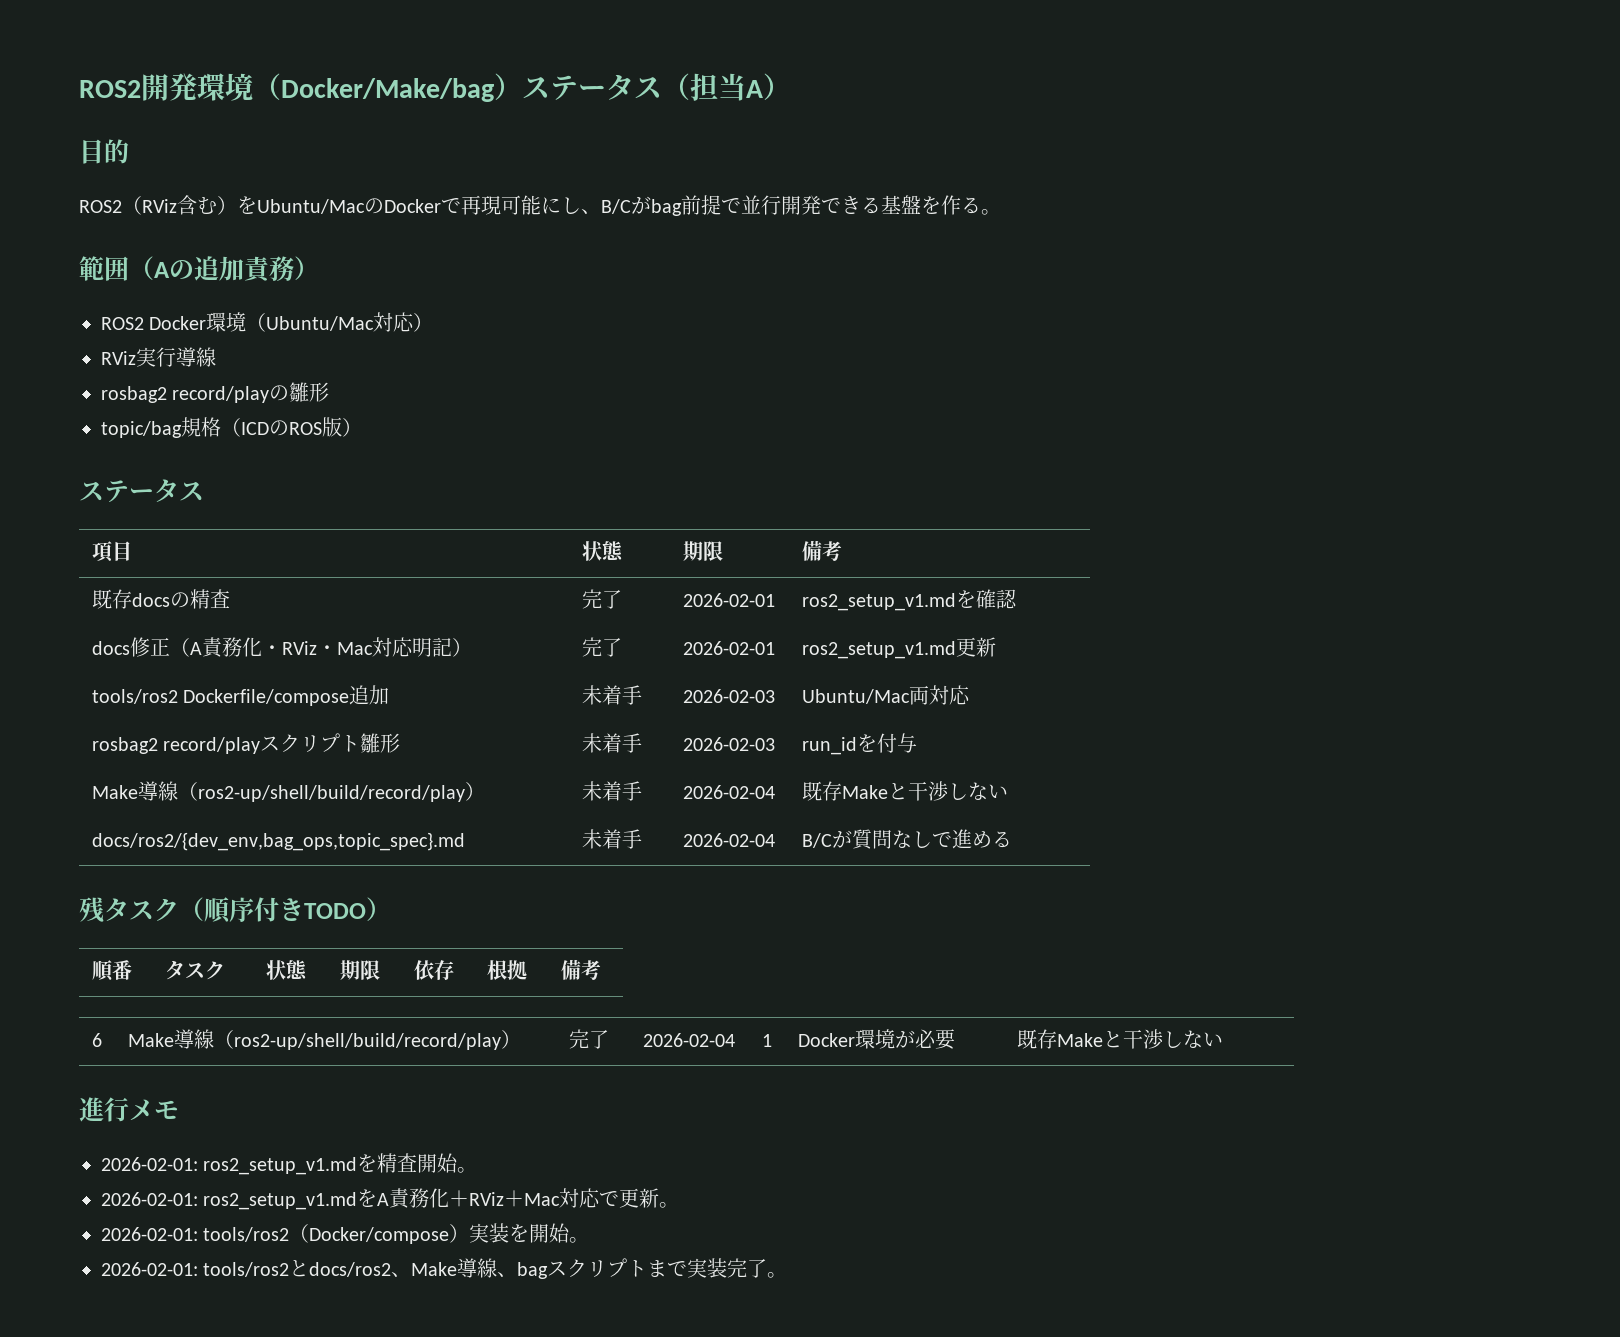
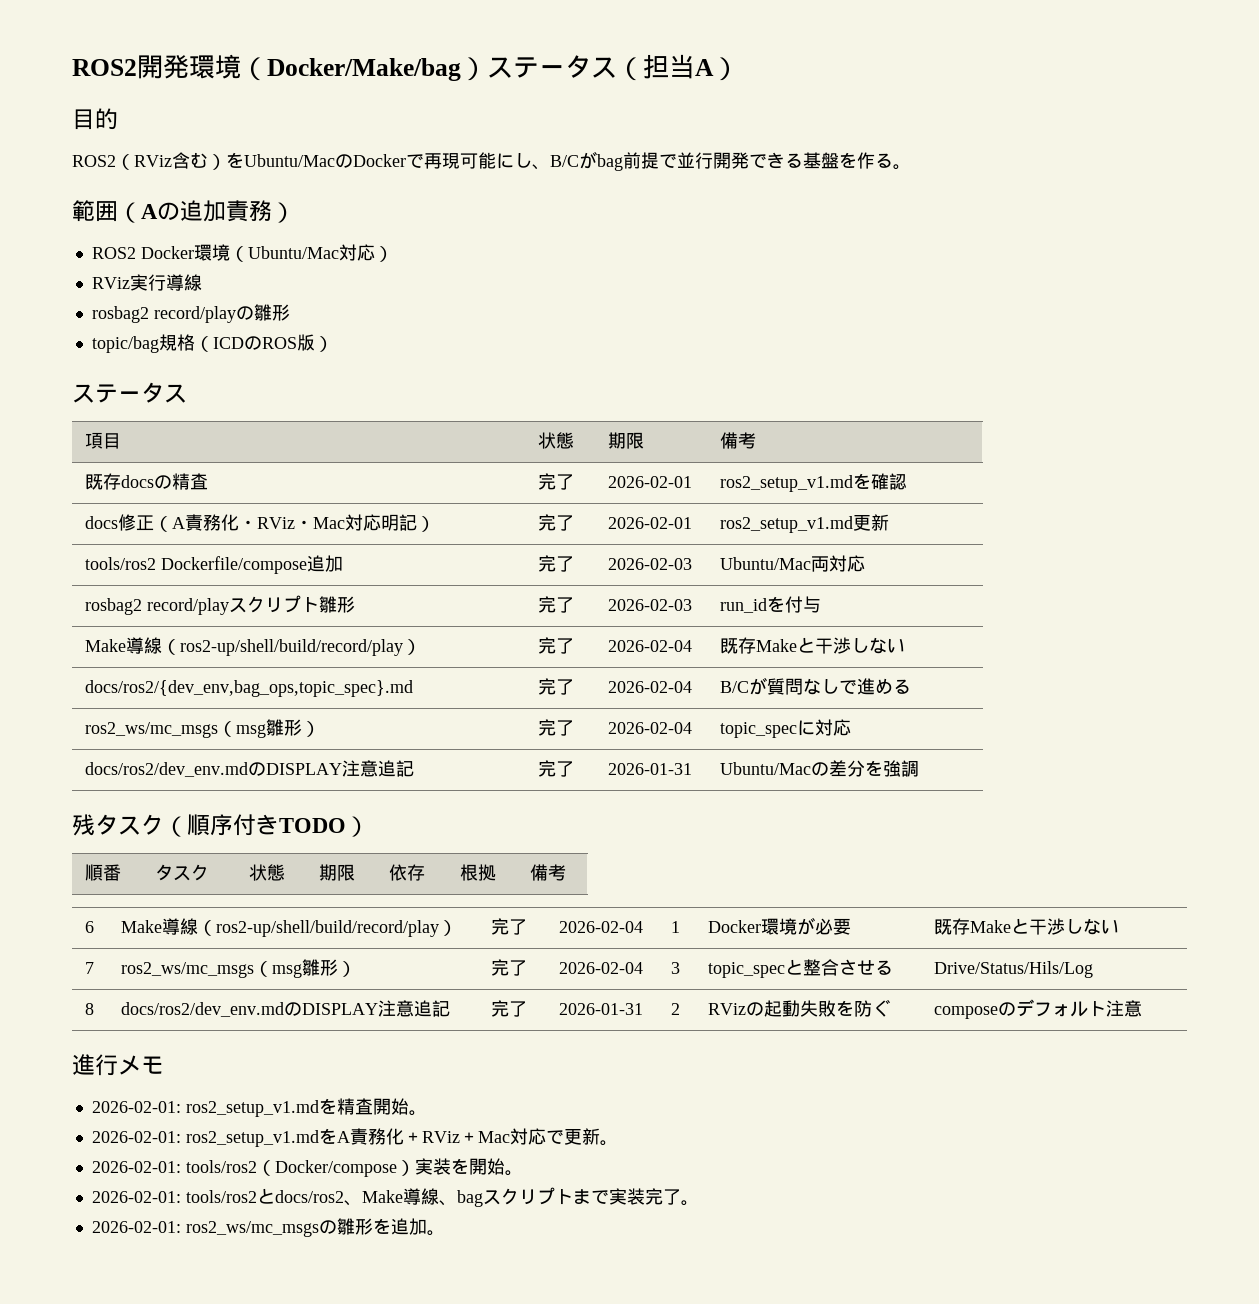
[581,685,642,705] 未着手 -> [538,555,575,572] 完了
[581,733,642,753] 未着手 -> [538,596,575,613] 完了
[581,781,642,801] 未着手 -> [538,637,575,654] 完了
[581,829,642,849] 未着手 -> [538,678,575,695] 完了
(1012, 839) none -> [85,719,321,738] [538,719,575,736] [608,722,693,734] [720,719,852,738] [85,760,415,777] [538,760,575,777] [608,763,693,775] [720,760,920,777] // ros2_ws/mc_msgs（msg雛形） | 完了 | 2026-02-04 | topic_specに対応 // docs/ros2/dev_env.mdのDISPLAY注意追記 | 完了 | 2026-01-31 | Ubuntu/Macの差分を強調
(1223, 1039) none -> [85,962,95,974] [121,959,357,978] [491,959,528,976] [559,962,644,974] [671,962,681,974] [708,959,894,978] [934,961,1094,978] [85,1003,95,1015] [121,1000,451,1017] [491,1000,528,1017] [559,1003,644,1015] [671,1003,681,1015] [708,999,891,1017] [934,999,1143,1019] // 7 | ros2_ws/mc_msgs（msg雛形） | 完了 | 2026-02-04 | 3 | topic_specと整合させる | Drive/Status/Hils/Log // 8 | docs/ros2/dev_env.mdのDISPLAY注意追記 | 完了 | 2026-01-31 | 2 | RVizの起動失敗を防ぐ | composeのデフォルト注意
(788, 1275) none -> [91,1218,445,1237] // 2026-02-01: ros2_ws/mc_msgsの雛形を追加。

